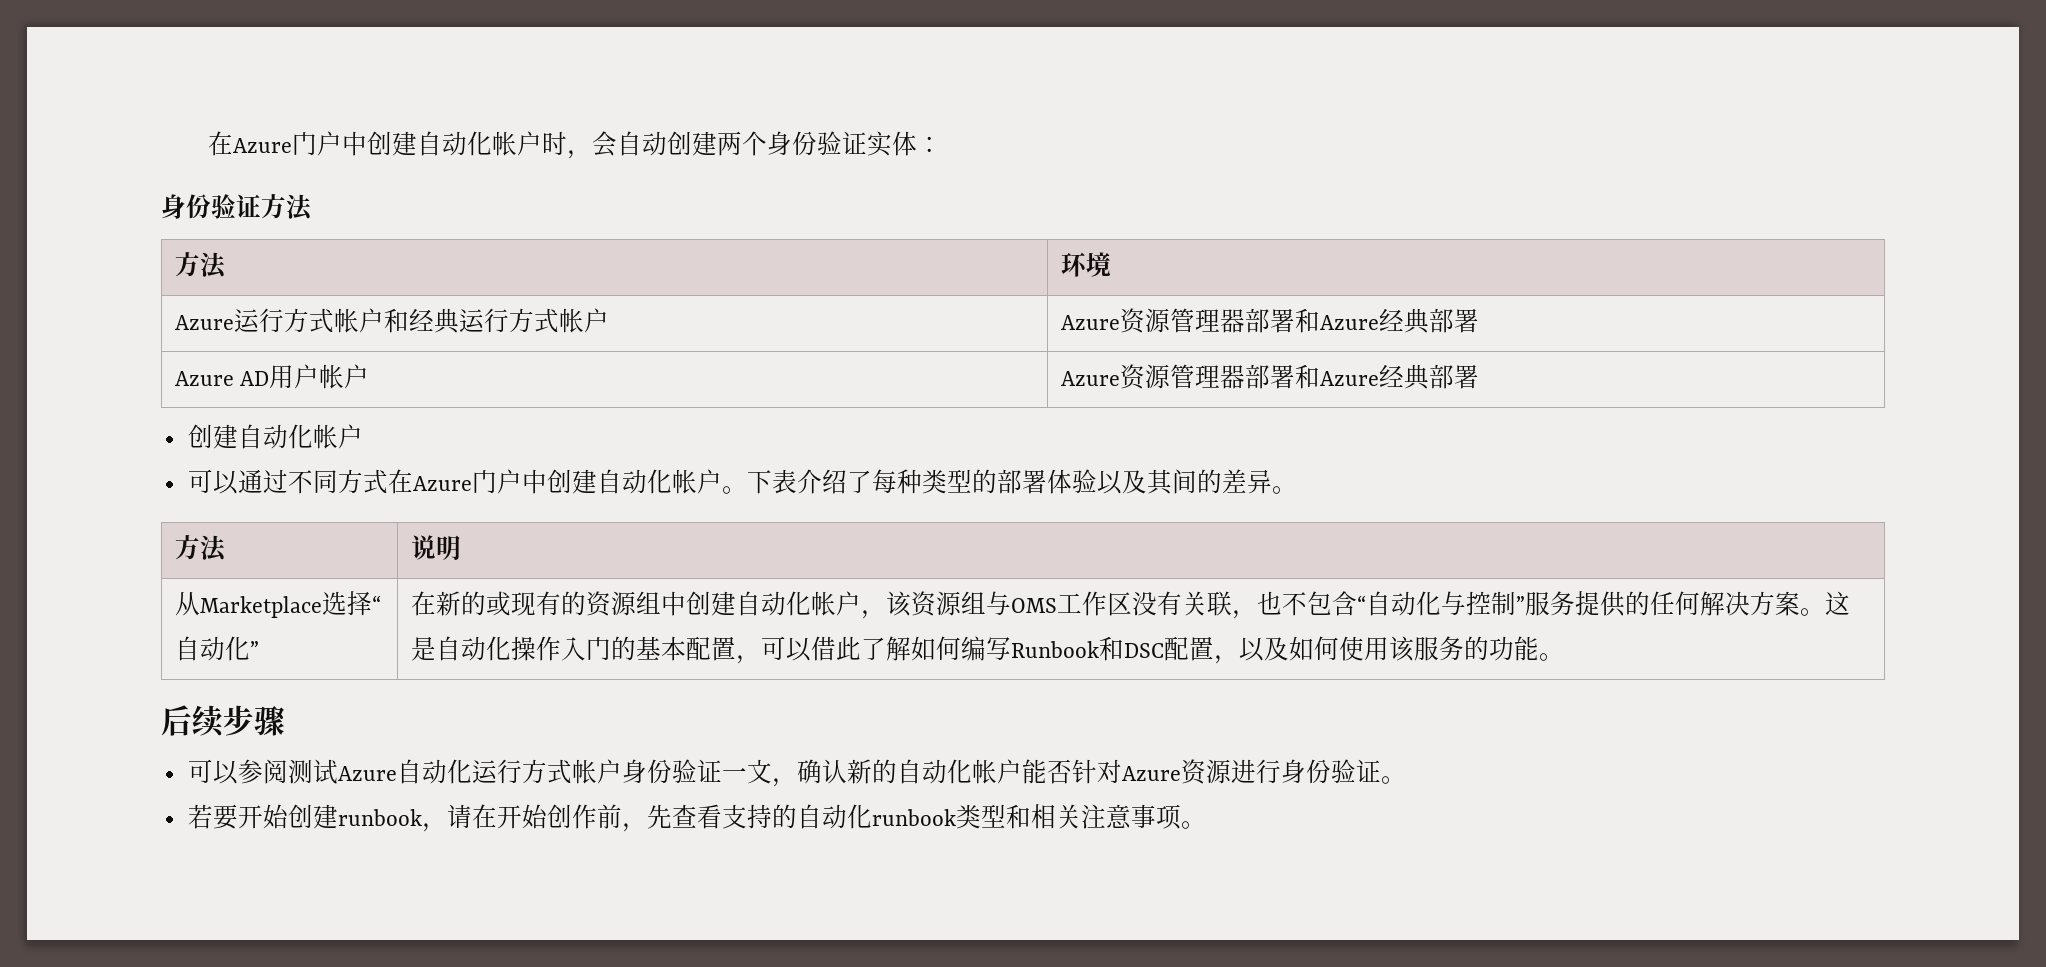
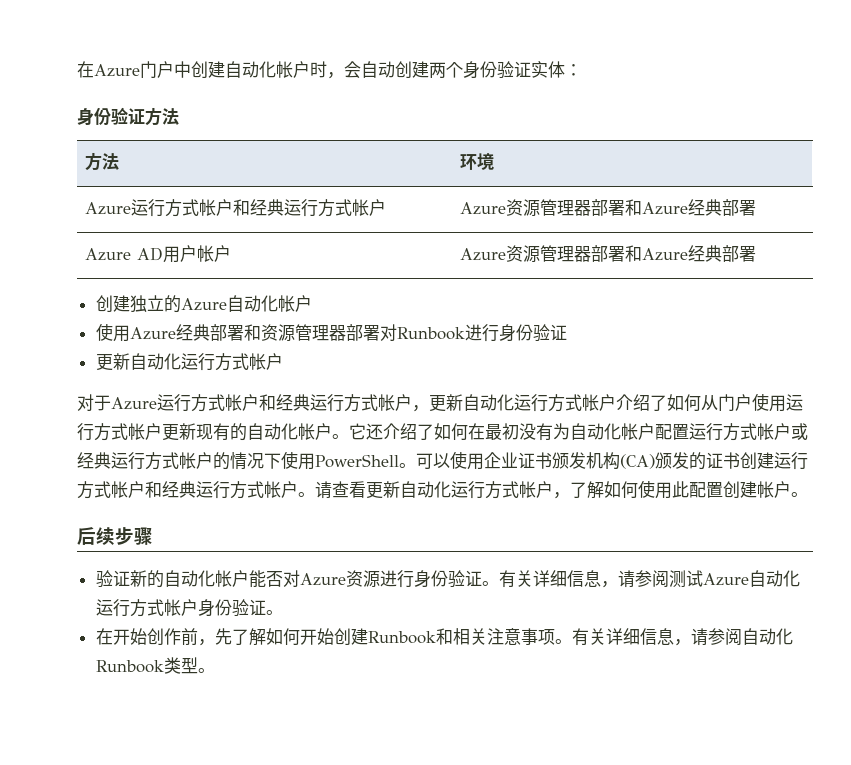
(238, 436) none -> [129,295,227,313] 独立的Azure
[187,469,1297,495] [174,535,227,562] [410,535,461,560] [174,591,381,618] [174,636,259,661] [410,591,1850,619] [410,636,1564,664] [161,705,285,737] [187,759,238,785] 可以通过不同方式在Azure门户中创建自动化帐户。下表介绍了每种类型的部署体验以及其间的差异。 // 方法 | 说明 // 从Marketplace选择“自动化” | 在新的或现有的资源组中创建自动化帐户，该资源组与OMS工作区没有关联，也不包含“自动化与控制”服务提供的任何解决方案。这是自动化操作入门的基本配置，可以借此了解如何编写Runbook和DSC配置，以及如何使用该服务的功能。 // 后续步骤 // 可以 -> [95,323,567,342] [95,353,283,371] [77,393,803,412] [77,423,808,441] [77,451,808,470] [77,480,808,499] [77,527,153,545] [95,570,635,588] 使用Azure经典部署和资源管理器部署对Runbook进行身份验证 // 更新自动化运行方式帐户 // 对于Azure运行方式帐户和经典运行方式帐户，更新自动化运行方式帐户介绍了如何从门户使用运行方式帐户更新现有的自动化帐户。它还介绍了如何在最初没有为自动化帐户配置运行方式帐户或经典运行方式帐户的情况下使用PowerShell。可以使用企业证书颁发机构(CA)颁发的证书创建运行方式帐户和经典运行方式帐户。请查看更新自动化运行方式帐户，了解如何使用此配置创建帐户。 // 后续步骤 // 验证新的自动化帐户能否对Azure资源进行身份验证。有关详细信息，请
[721,759,1406,787] [187,804,1181,832] 一文，确认新的自动化帐户能否针对Azure资源进行身份验证。 // 若要开始创建runbook，请在开始创作前，先查看支持的自动化runbook类型和相关注意事项 -> [265,610,283,615] [95,628,793,646] [95,657,198,674] 。 // 在开始创作前，先了解如何开始创建Runbook和相关注意事项。有关详细信息，请参阅自动化Runbook类型

